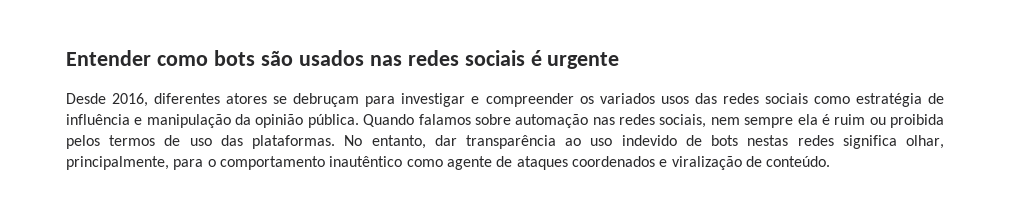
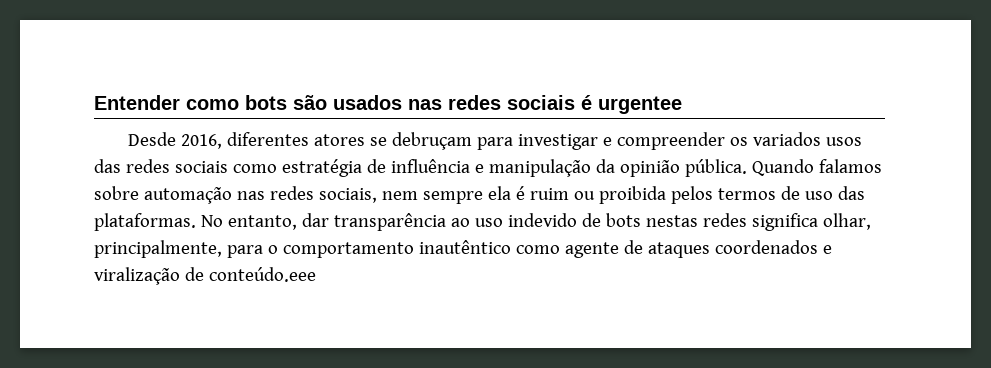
[547,52,620,69] urgente -> [598,96,682,114] urgentee
[766,156,831,167] conteúdo. -> [208,267,316,282] conteúdo.eee

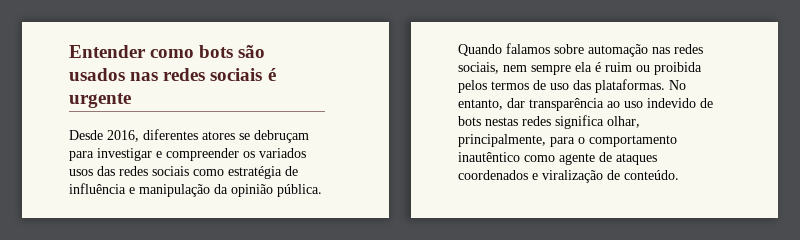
[598,96,682,114] urgentee -> [69,93,131,108] urgente
[208,267,316,282] conteúdo.eee -> [624,170,679,180] conteúdo.

